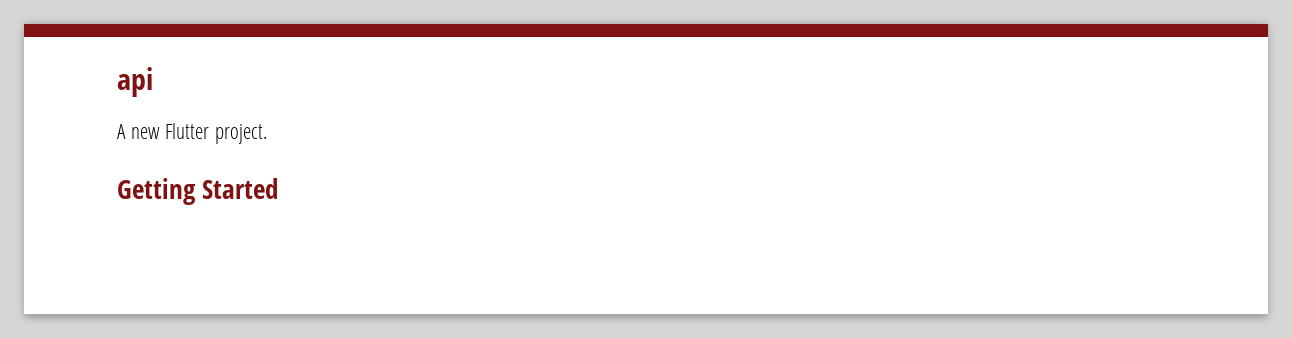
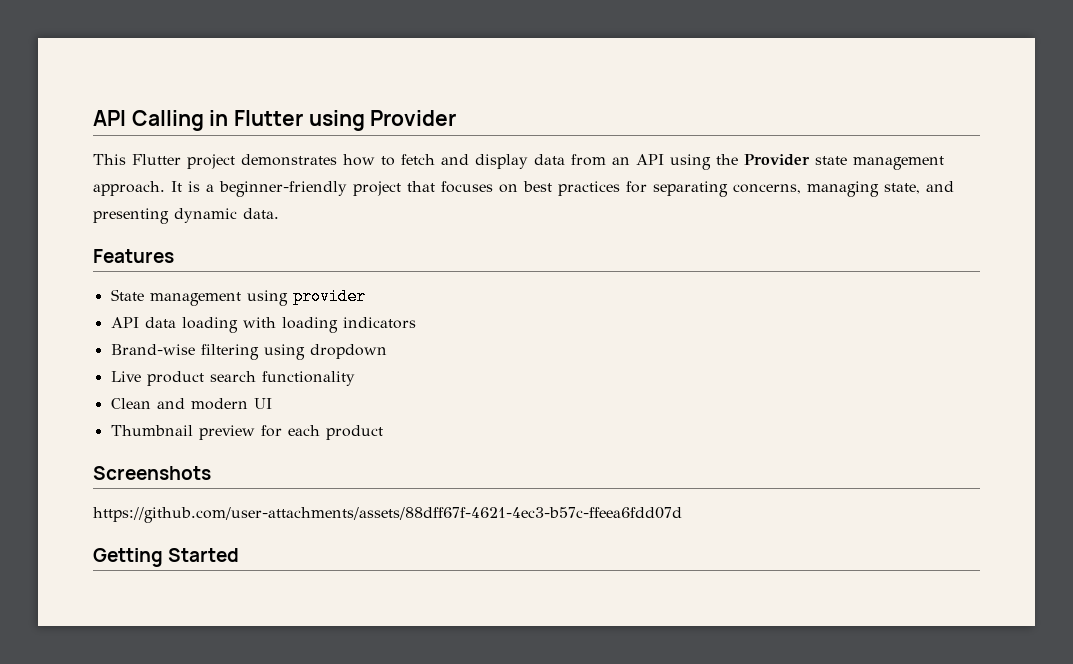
[117,67,153,97] [117,123,268,144] api // A new Flutter project. -> [93,110,457,131] [93,154,944,170] [93,181,954,197] [93,208,279,224] [93,249,174,263] [110,288,366,306] [110,317,416,333] [110,344,387,360] [110,371,355,386] [110,398,272,410] [110,425,383,440] [93,466,211,480] [93,507,682,523] API Calling in Flutter using Provider // This Flutter project demonstrates how to fetch and display data from an API using the Provider state management approach. It is a beginner-friendly project that focuses on best practices for separating concerns, managing state, and presenting dynamic data. // Features // State management using provider // API data loading with loading indicators // Brand-wise filtering using dropdown // Live product search functionality // Clean and modern UI // Thumbnail preview for each product // Screenshots // https://github.com/user-attachments/assets/88dff67f-4621-4ec3-b57c-ffeea6fdd07d

